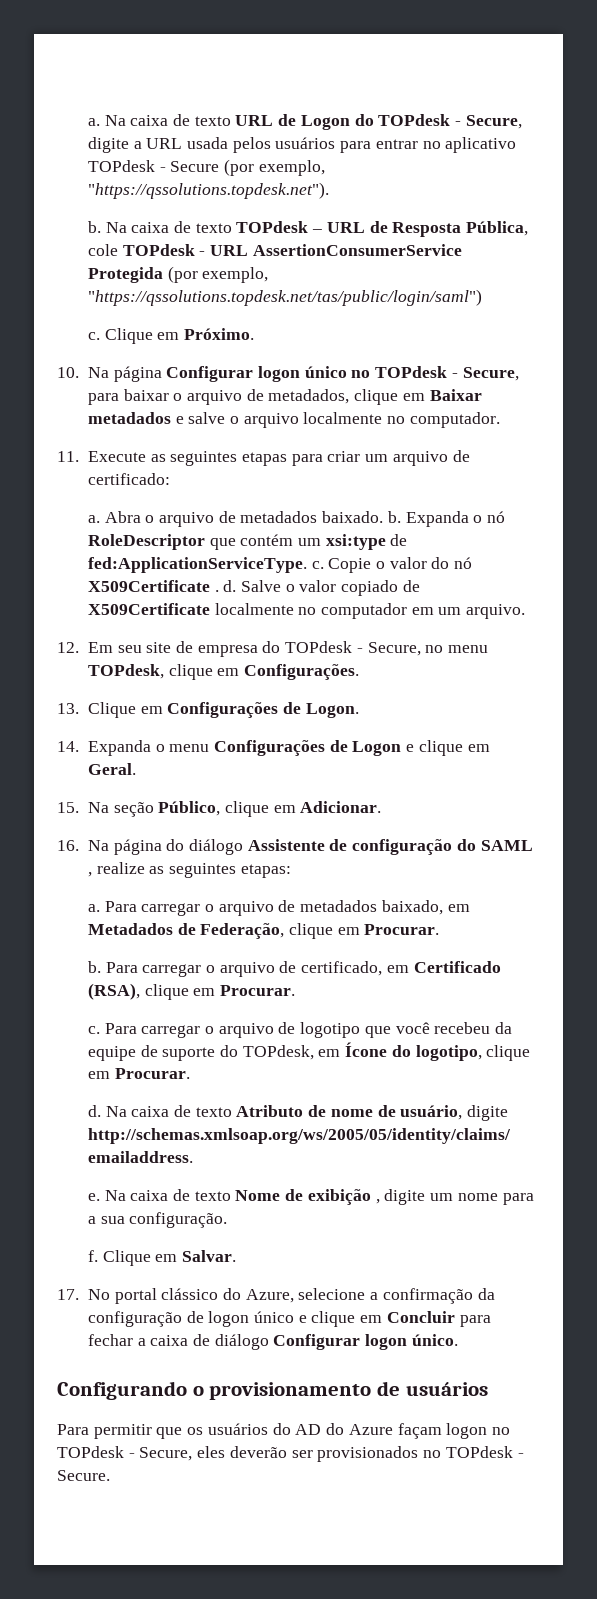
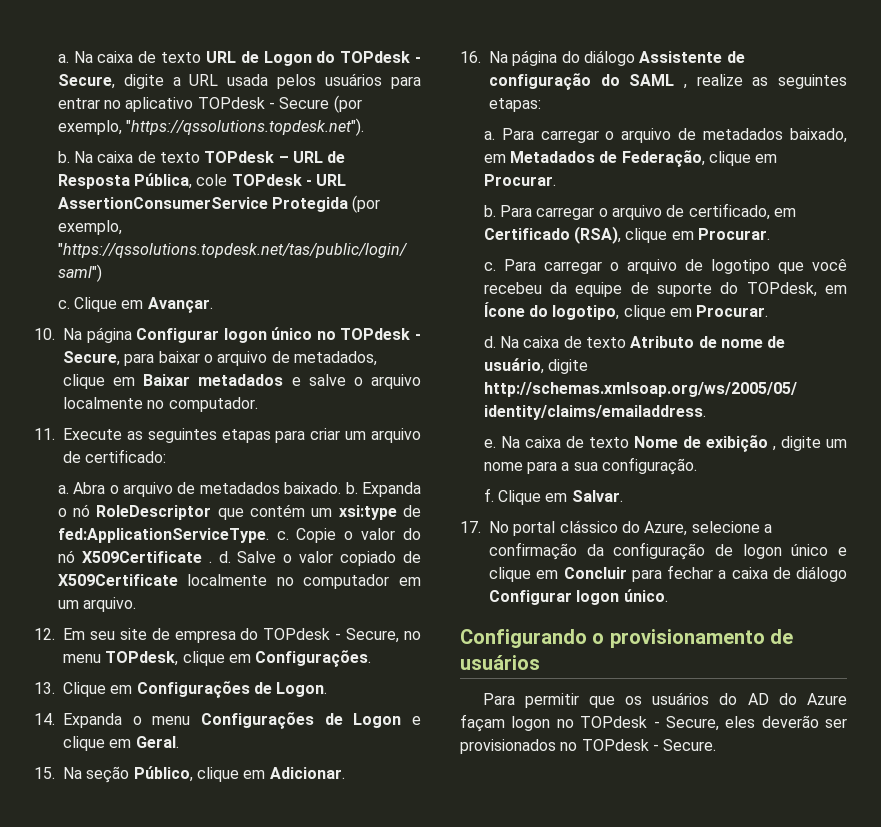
[183,328,254,340] Próximo. -> [147,297,213,313] Avançar.

